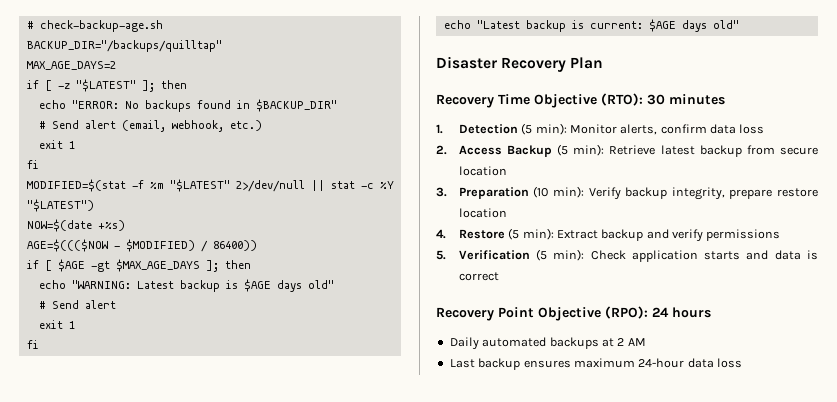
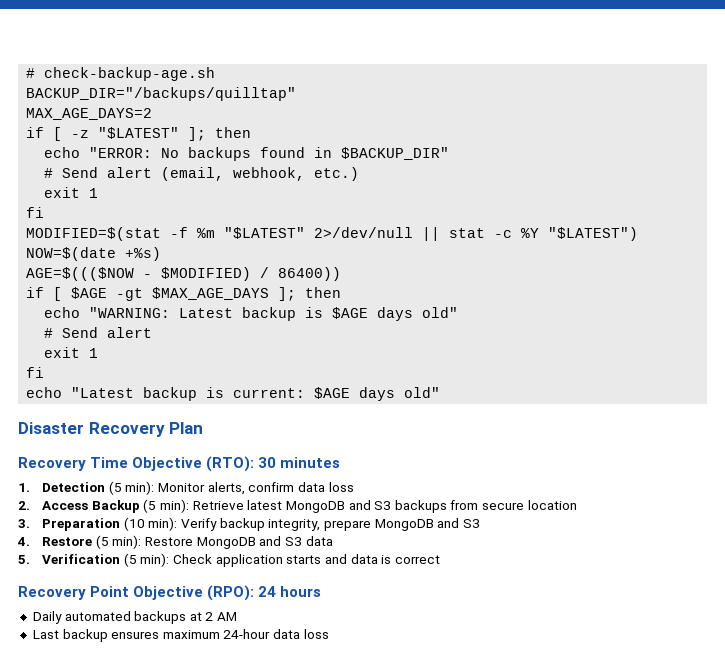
[699,145,742,157] backup -> [285,500,447,513] MongoDB and S3 backups
[777,188,818,197] [458,208,507,218] restore location -> [374,518,480,531] MongoDB and S3
[556,229,781,242] Extract backup and verify permissions -> [144,536,333,549] Restore MongoDB and S3 data

